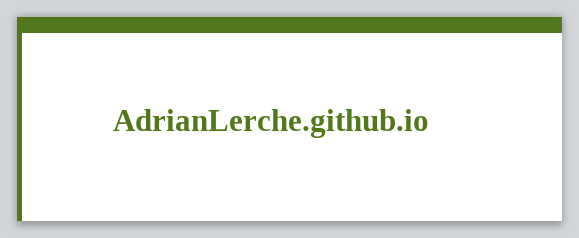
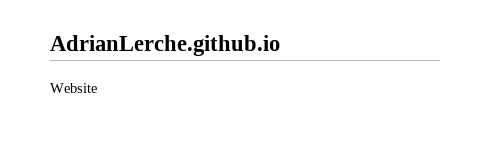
(429, 123) none -> [50,83,97,93] // Website

